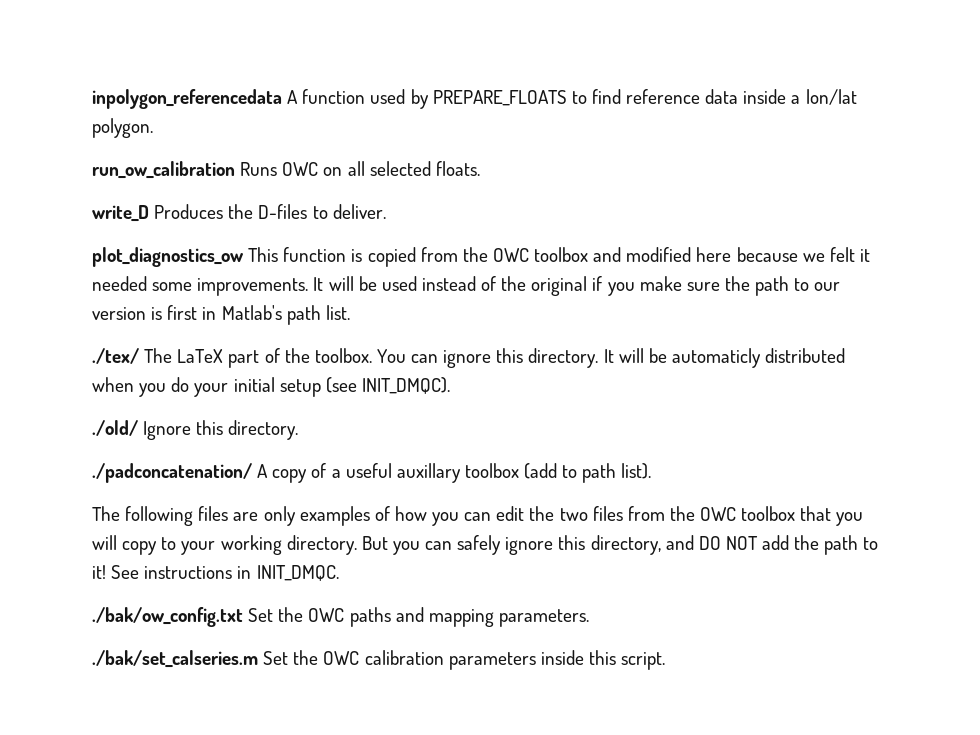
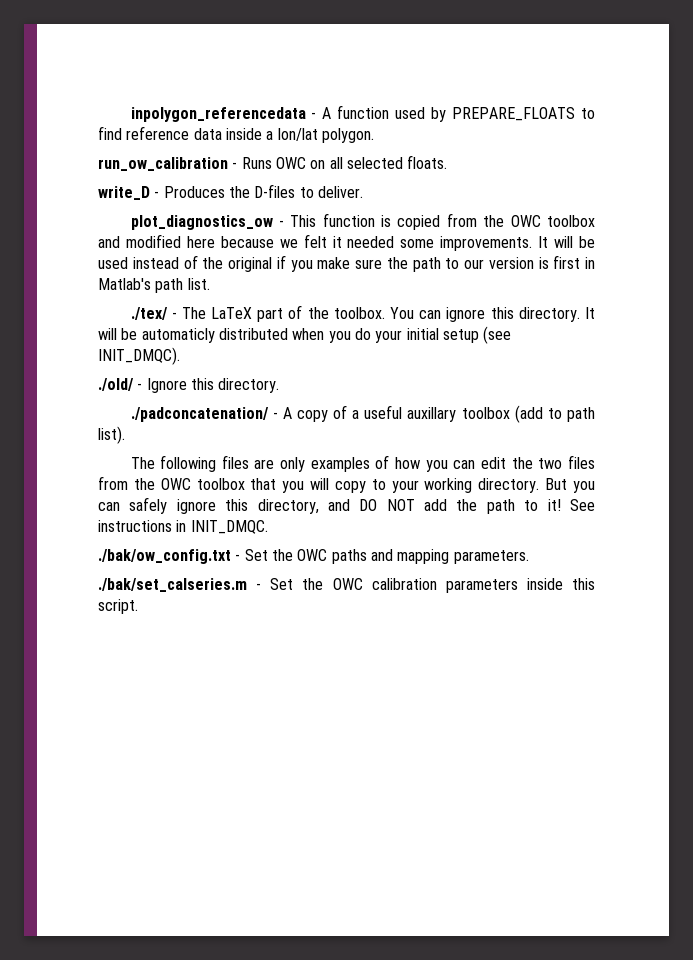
(282, 99) none -> [311,112,317,119] -
(235, 170) none -> [232,162,238,169] -
(149, 213) none -> [154,191,160,198] -
(244, 257) none -> [278,220,284,227] -
(139, 356) none -> [171,312,177,319] -
(138, 428) none -> [137,383,143,390] -
(252, 473) none -> [272,412,278,419] -
(243, 617) none -> [235,554,241,561] -
(258, 659) none -> [256,583,262,590] -

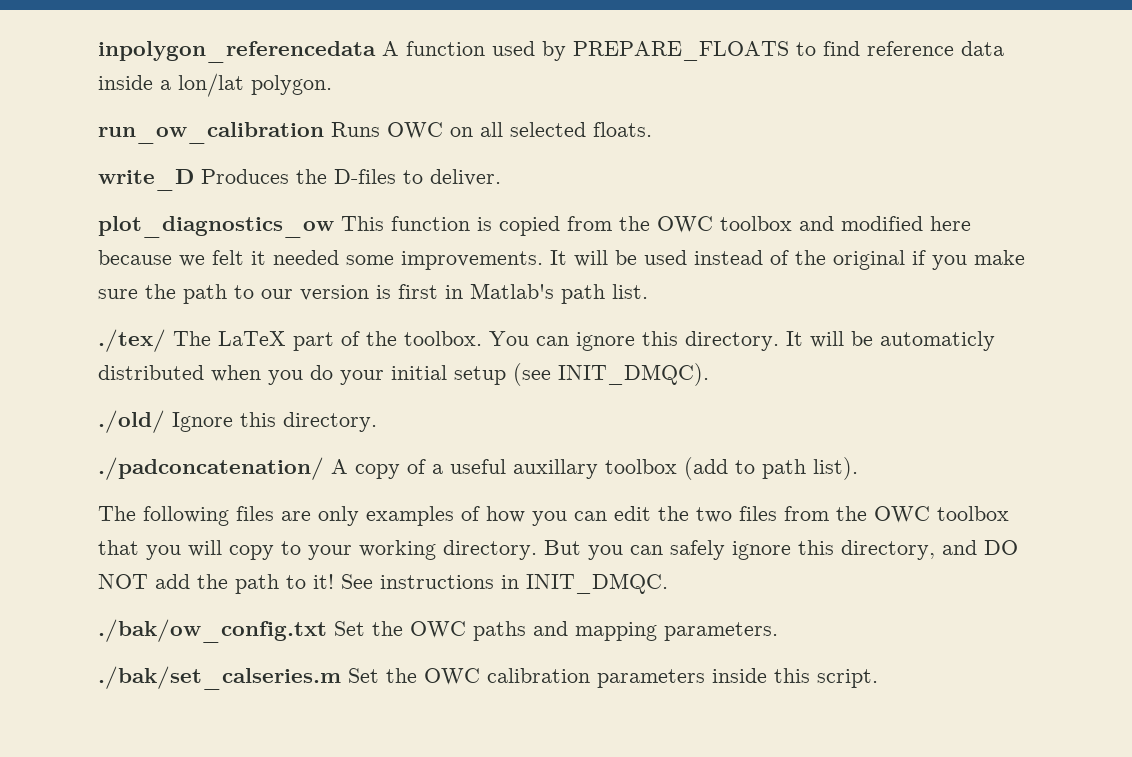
[311,112,317,119] - -> (376, 52) none
[232,162,238,169] - -> (324, 133) none
[154,191,160,198] - -> (194, 180) none
[278,220,284,227] - -> (334, 227) none
[171,312,177,319] - -> (166, 340) none
[137,383,143,390] - -> (165, 421) none
[272,412,278,419] - -> (324, 468) none
[235,554,241,561] - -> (327, 631) none
[256,583,262,590] - -> (341, 678) none

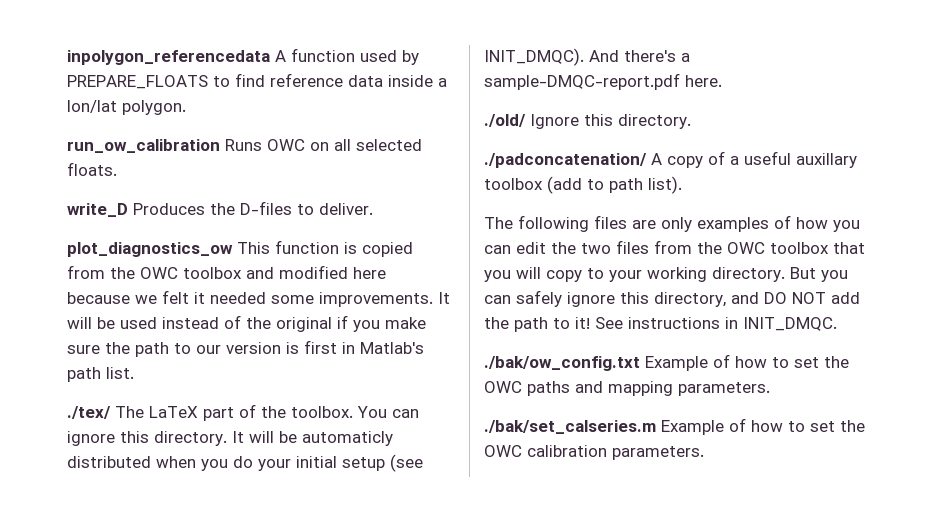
(709, 374) none -> [589,50,690,62] [484,73,722,90] And there's a sample-DMQC-report.pdf here.
[334,621,365,636] Set -> [645,354,819,371] Example of how to set
[348,668,878,688] Set the OWC calibration parameters inside this script. -> [661,418,865,435] [484,445,704,460] Example of how to set the OWC calibration parameters.

